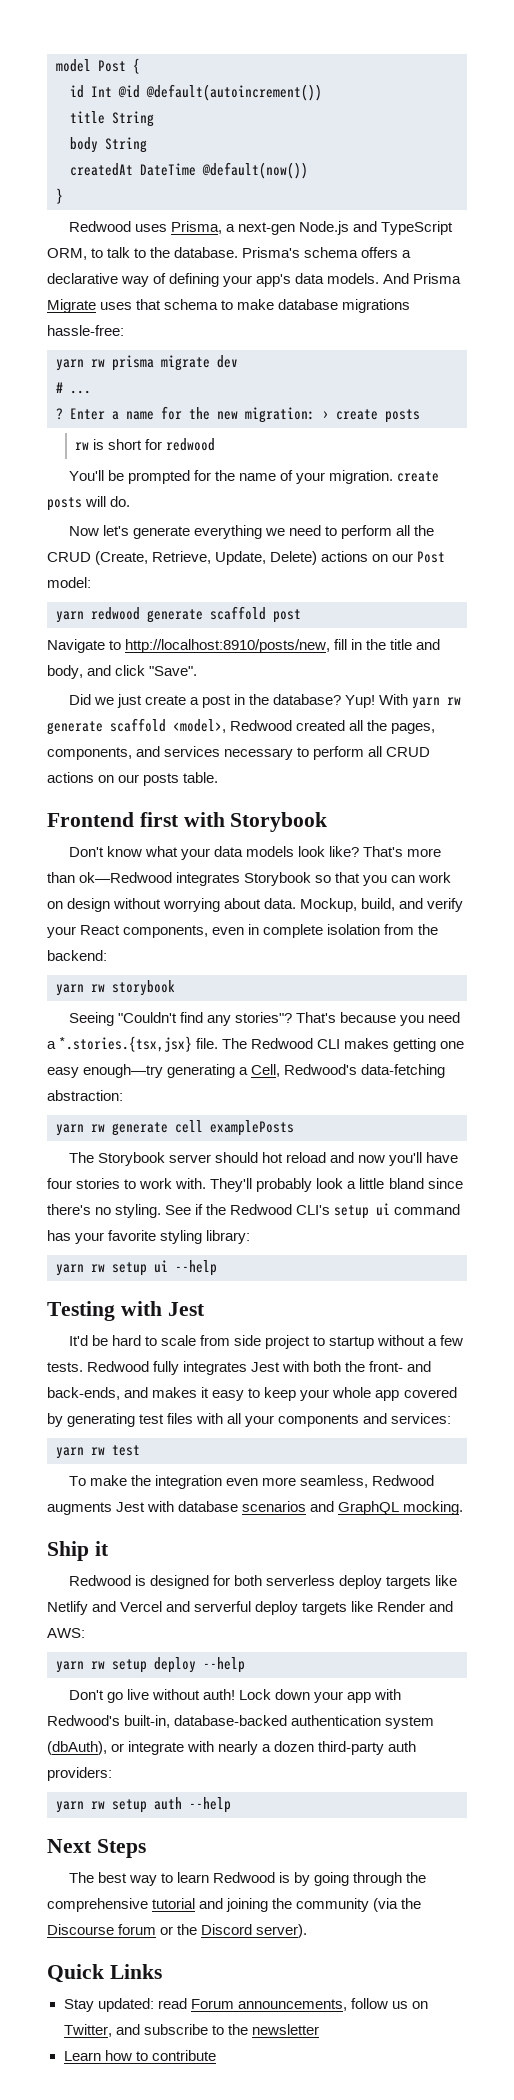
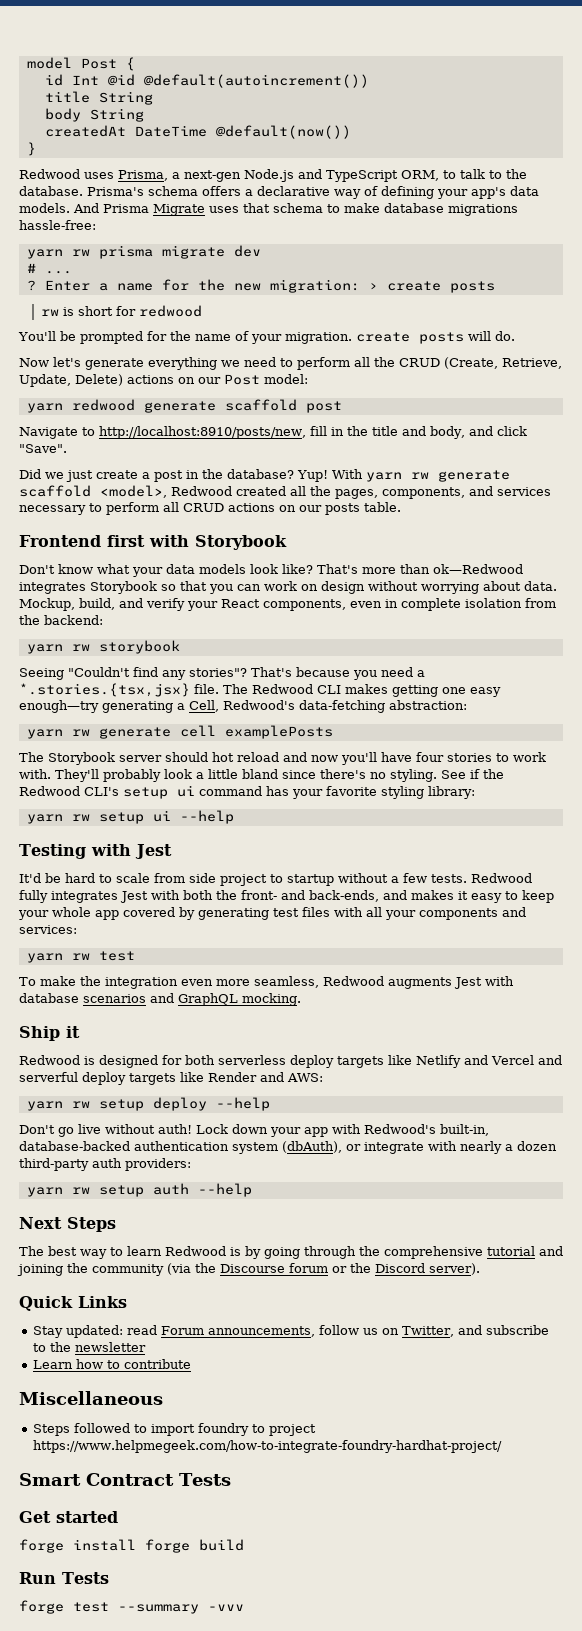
(216, 2055) none -> [19,1391,163,1405] [32,1423,316,1436] [32,1440,502,1453] [19,1473,231,1486] [19,1511,118,1523] [19,1539,244,1553] [19,1572,109,1584] [19,1600,244,1614] // Miscellaneous // Steps followed to import foundry to project https://www.helpmegeek.com/how-to-integrate-foundry-hardhat-project/ // Smart Contract Tests // Get started // forge install forge build // Run Tests // forge test --summary -vvv

